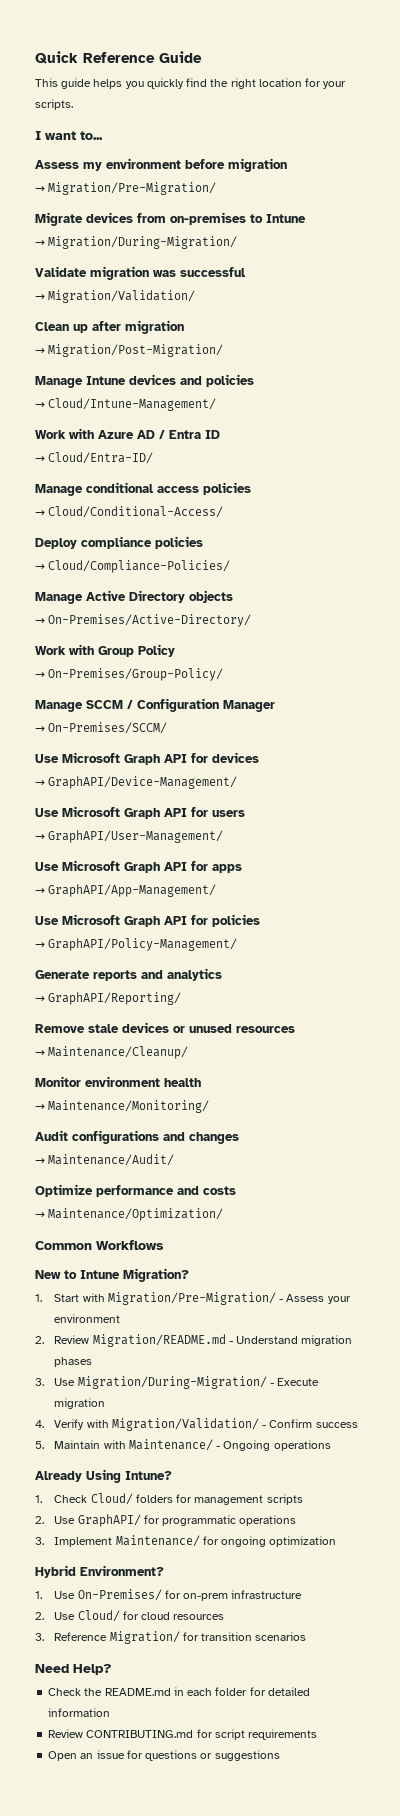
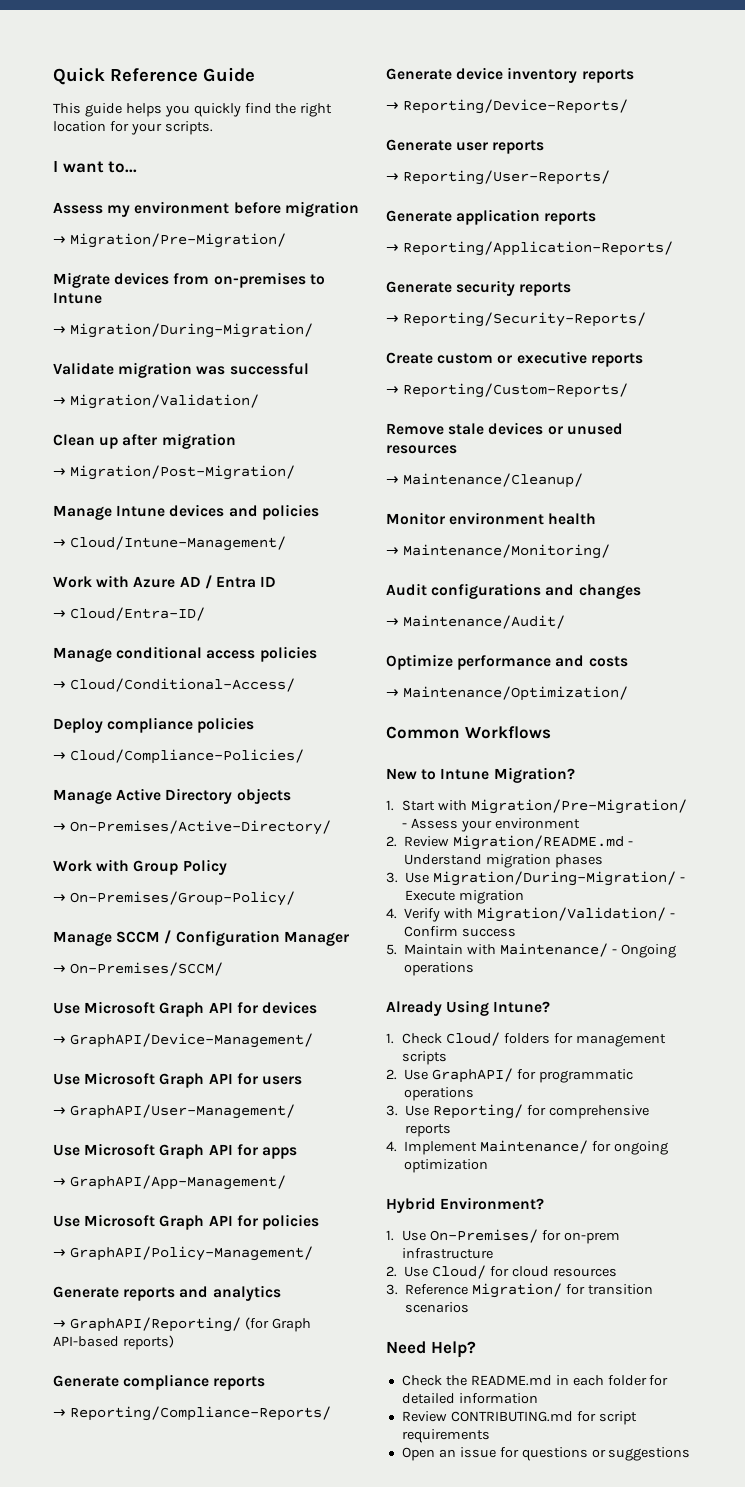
(182, 998) none -> [244,1317,311,1332] [53,1335,174,1350] [53,1374,266,1390] [53,1406,331,1421] [386,67,634,83] [386,99,628,114] [386,139,545,154] [386,170,610,185] [386,209,597,225] [386,241,673,256] [386,280,572,296] [386,312,646,327] [386,351,643,367] [386,383,628,398] (for Graph API-based reports) // Generate compliance reports // → Reporting/Compliance-Reports/ // Generate device inventory reports // → Reporting/Device-Reports/ // Generate user reports // → Reporting/User-Reports/ // Generate application reports // → Reporting/Application-Reports/ // Generate security reports // → Reporting/Security-Reports/ // Create custom or executive reports // → Reporting/Custom-Reports/
(44, 1541) none -> [405,1104,649,1119] [405,1124,452,1137] [386,1141,397,1152] Use Reporting/ for comprehensive reports // 4.

